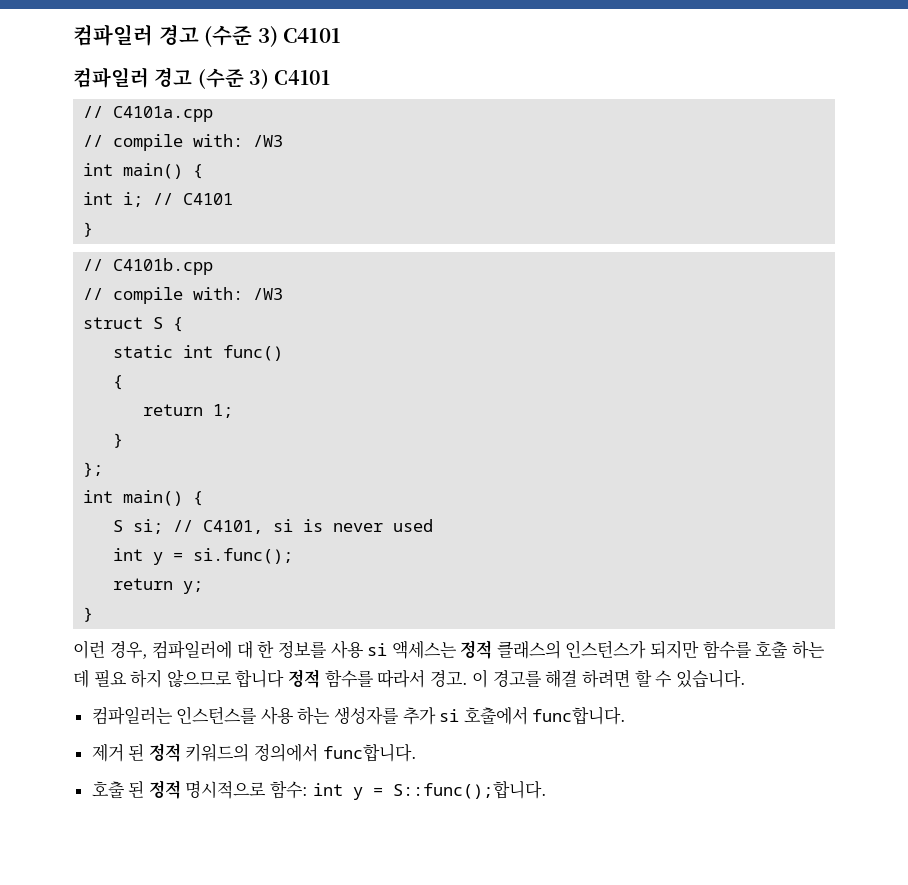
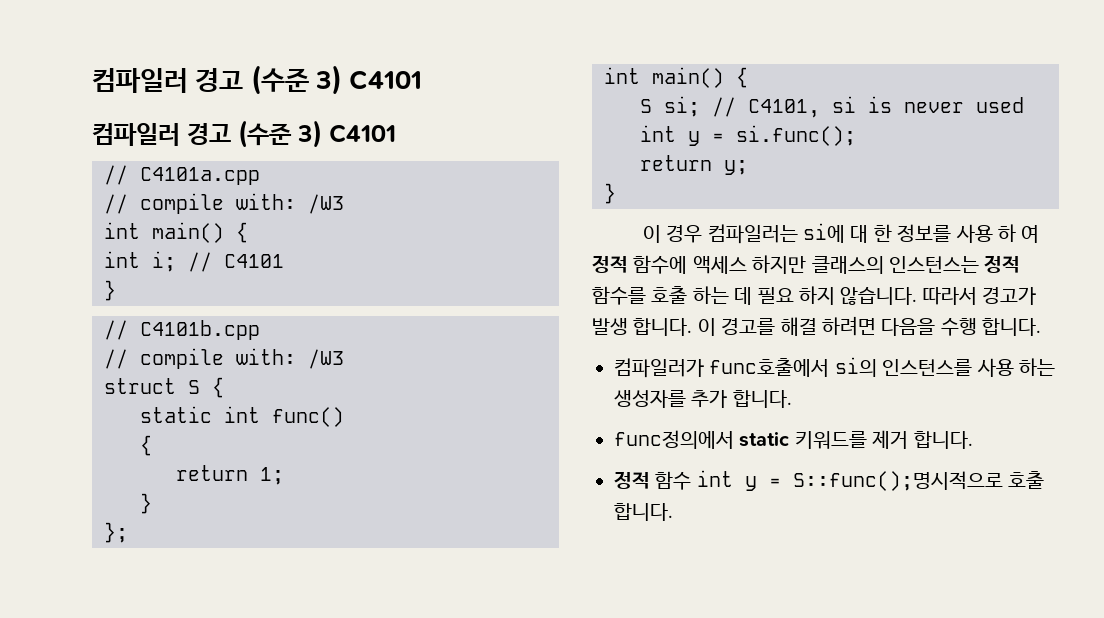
[73,640,700,659] 이런 경우, 컴파일러에 대 한 정보를 사용 si 액세스는 정적 클래스의 인스턴스가 되지만 -> [642,223,1040,244] [592,255,1021,274] 이 경우 컴파일러는 si에 대 한 정보를 사용 하 여 정적 함수에 액세스 하지만 클래스의 인스턴스는 정적
[166,669,746,688] [91,707,173,725] 않으므로 합니다 정적 함수를 따라서 경고. 이 경고를 해결 하려면 할 수 있습니다. // 컴파일러는 -> [840,287,1037,305] [592,316,1042,336] [614,357,877,378] 않습니다. 따라서 경고가 발생 합니다. 이 경고를 해결 하려면 다음을 수행 합니다. // 컴파일러가 func호출에서 si의
[439,706,627,725] [91,743,417,762] [91,780,547,800] si 호출에서 func합니다. // 제거 된 정적 키워드의 정의에서 func합니다. // 호출 된 정적 명시적으로 함수: int y = S::func();합니다. -> [732,390,792,408] [614,430,973,449] [614,470,1045,491] [614,503,673,521] 합니다. // func정의에서 static 키워드를 제거 합니다. // 정적 함수 int y = S::func();명시적으로 호출 합니다.

